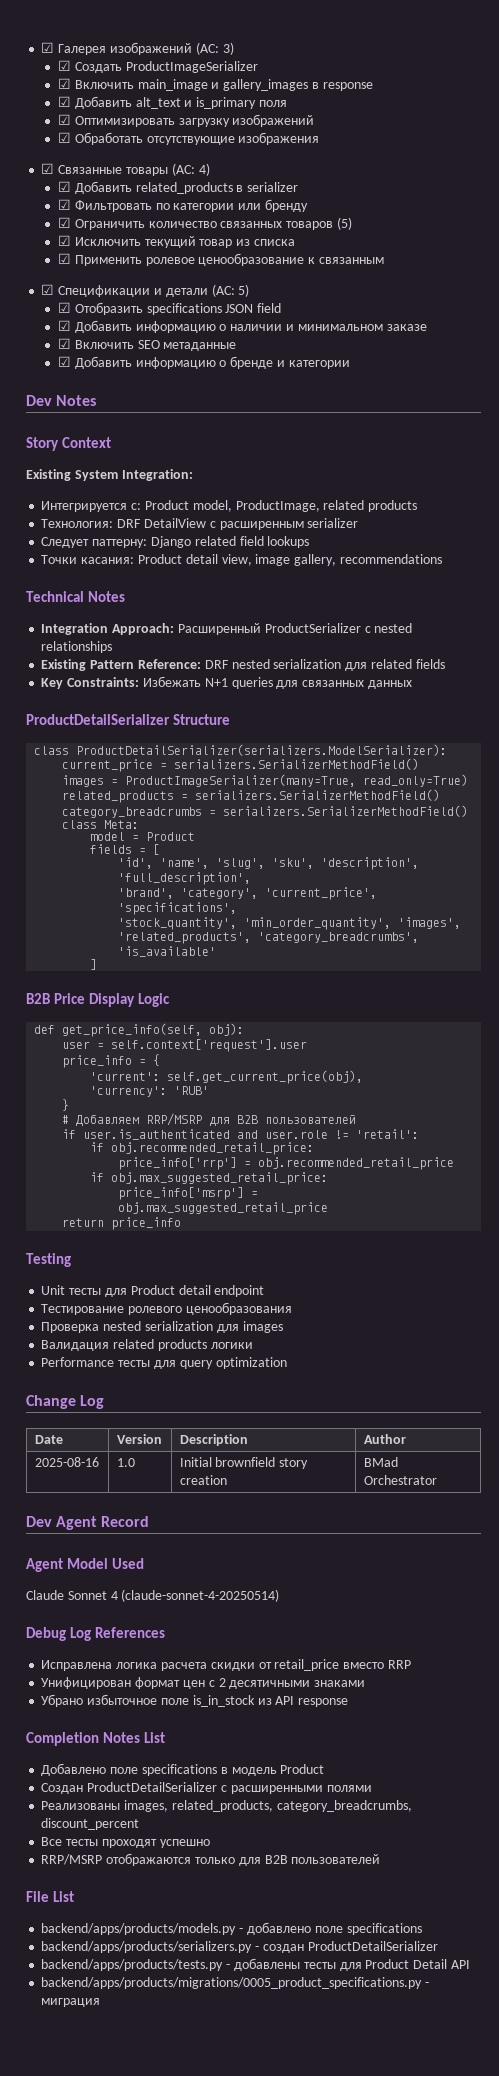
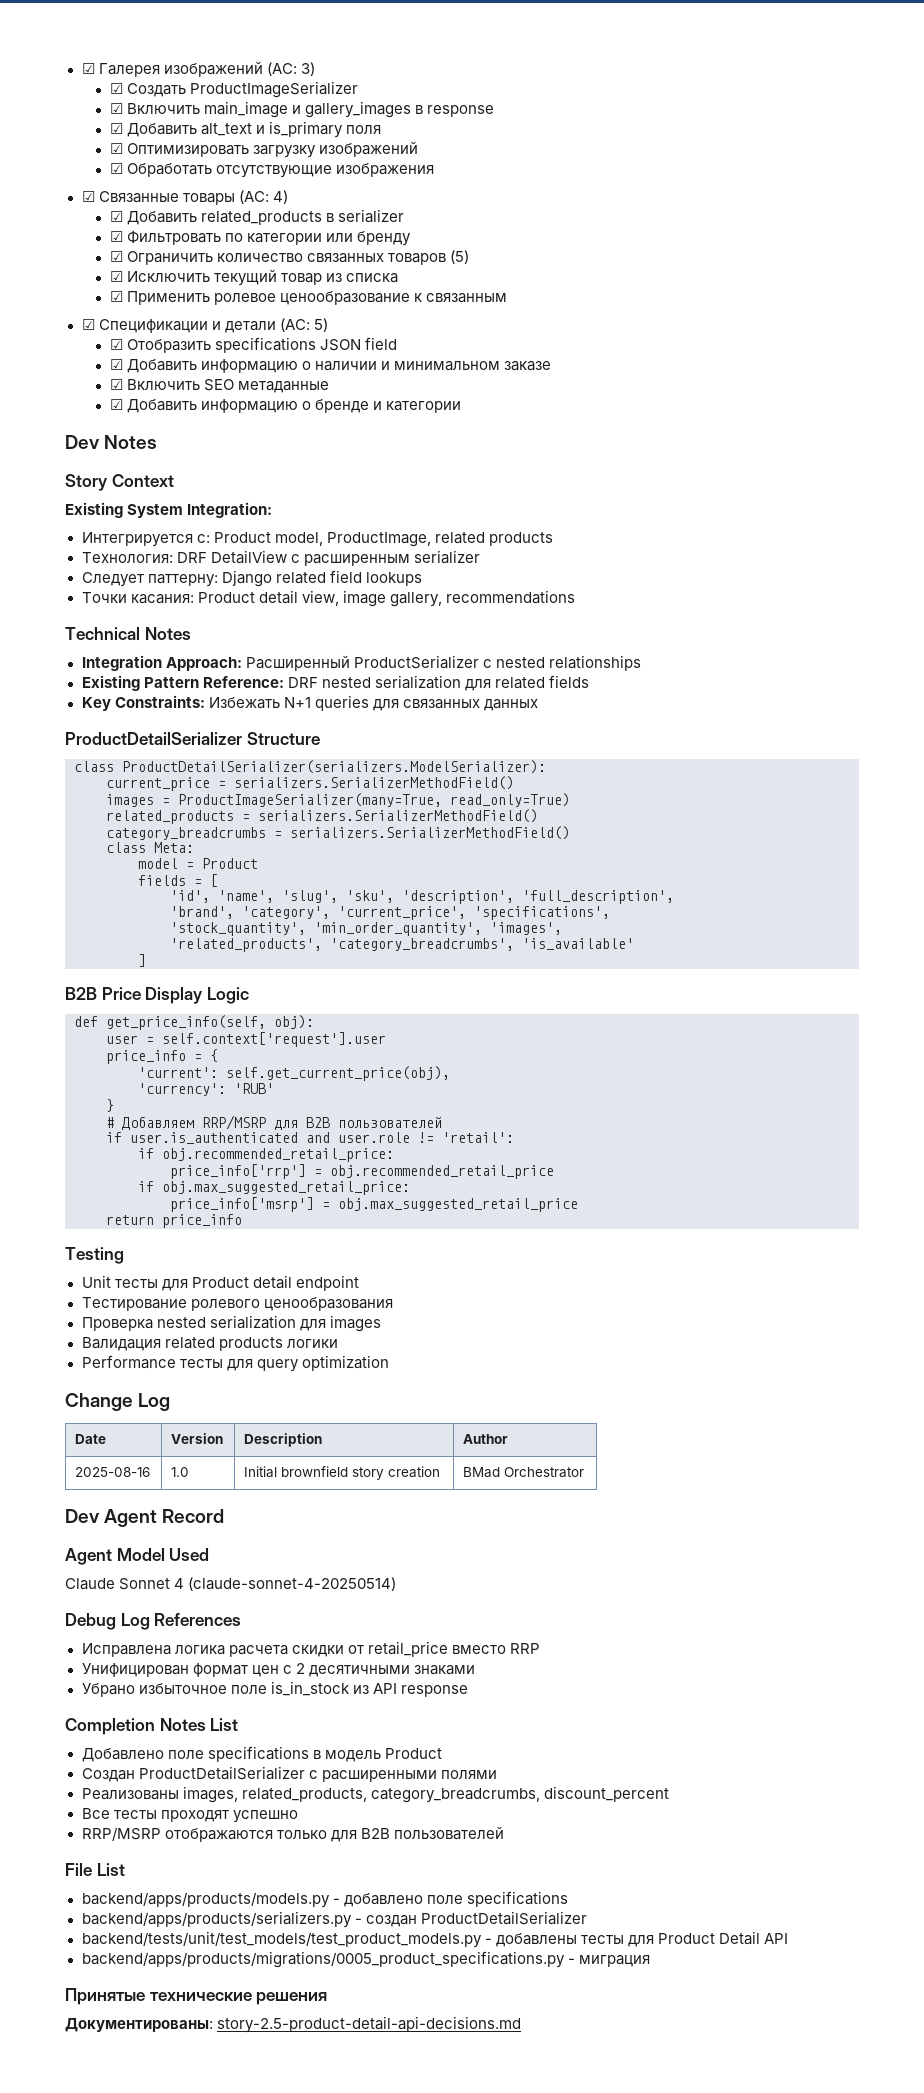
[41,1959,224,1971] backend/apps/products/tests.py -> [81,1931,482,1948] backend/tests/unit/test_models/test_product_models.py
(101, 2002) none -> [65,1988,328,2005] [65,2016,522,2033] // Принятые технические решения // Документированы: story-2.5-product-detail-api-decisions.md

